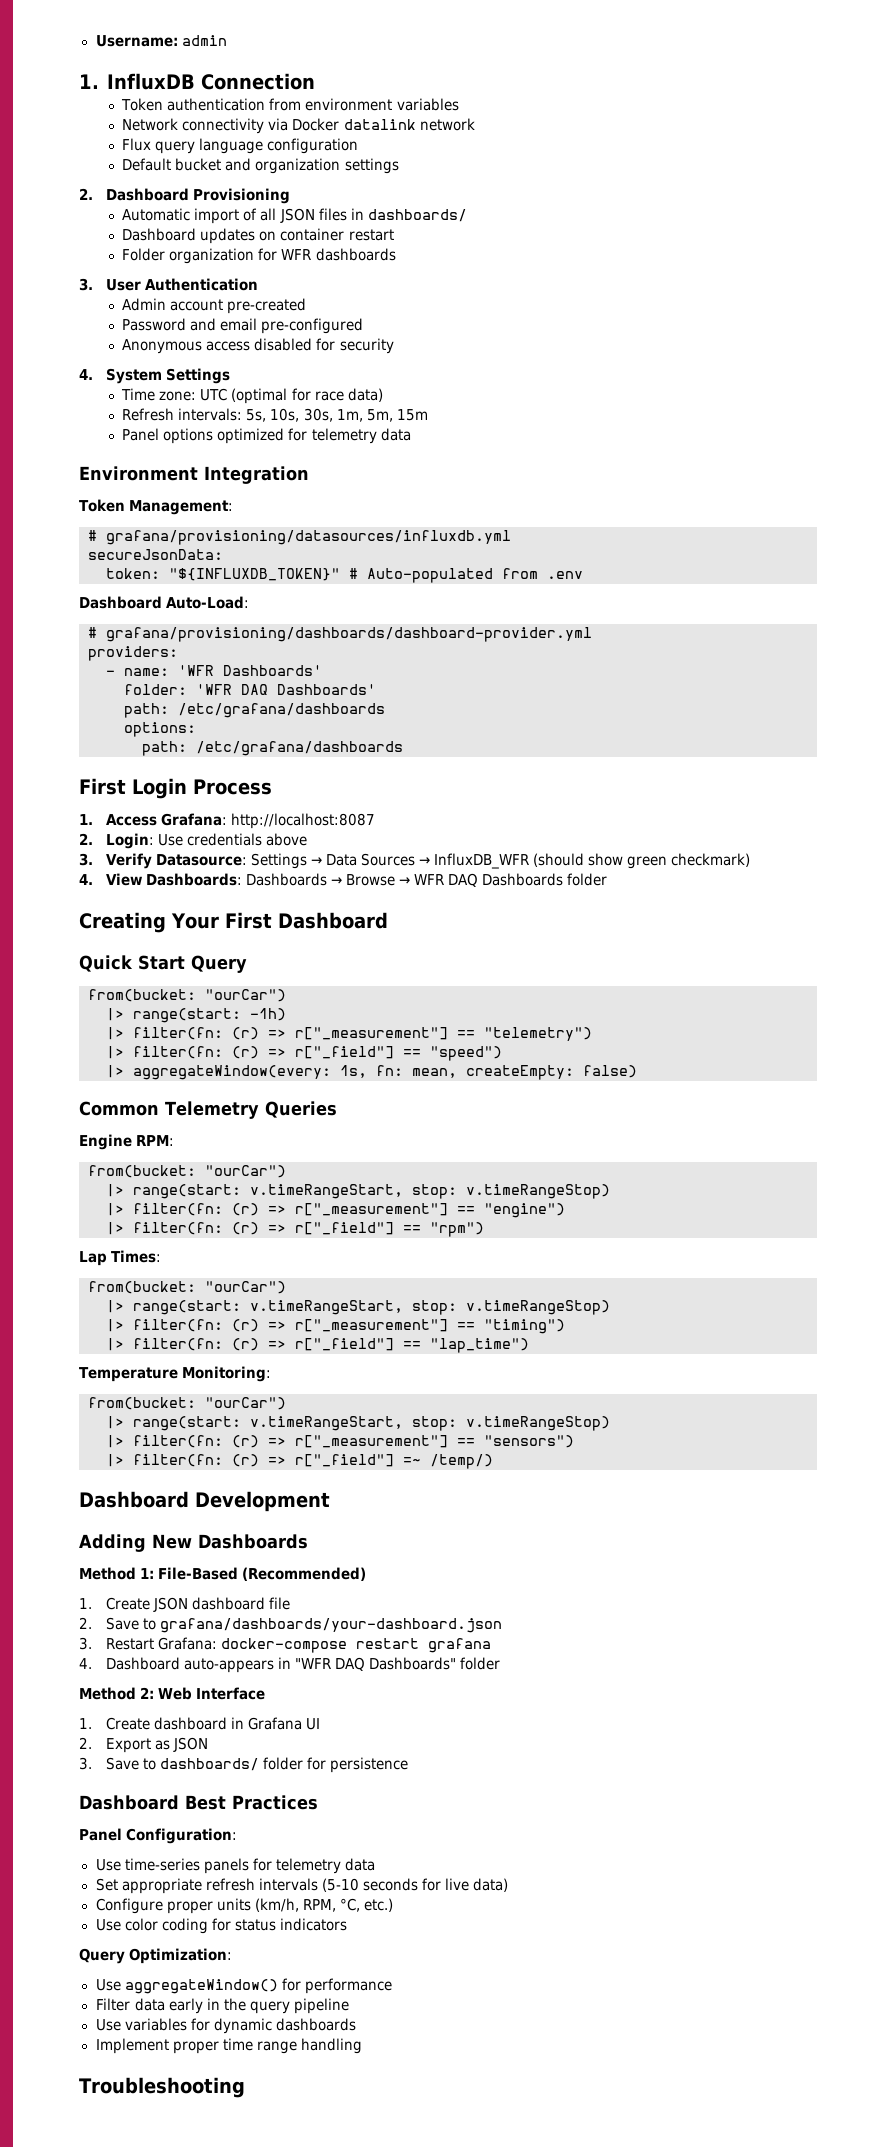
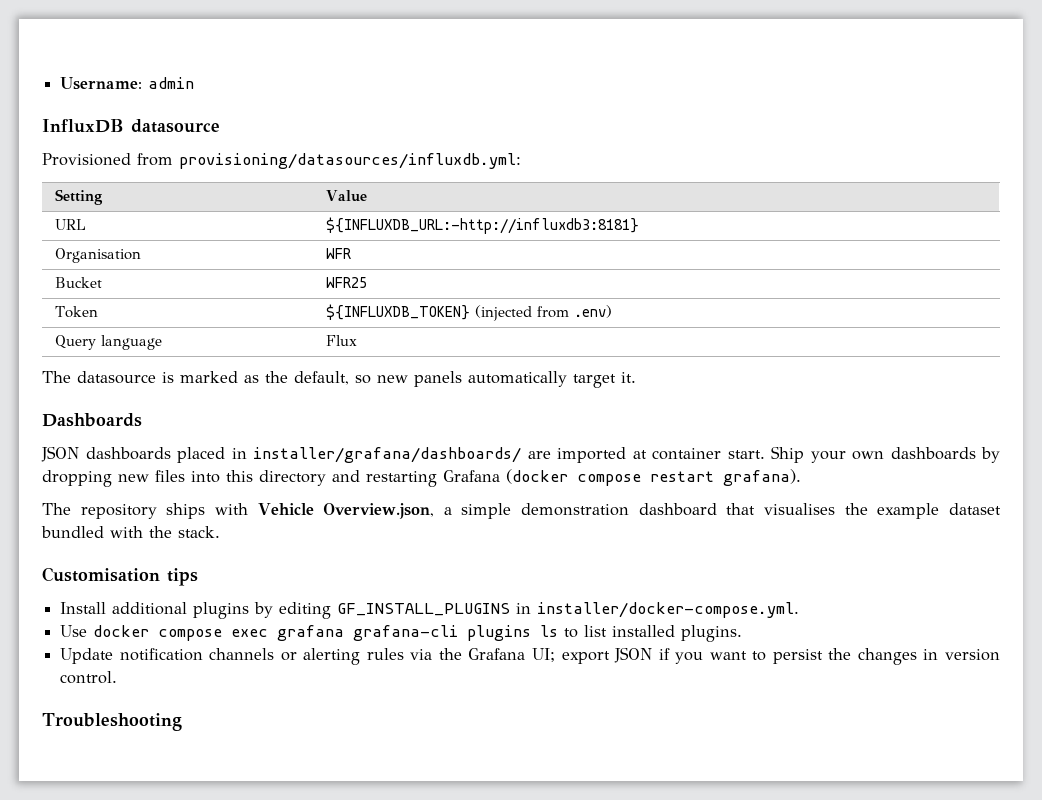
[79,73,315,90] [121,98,459,111] [122,118,475,134] [122,138,359,154] [122,158,399,174] [79,188,290,204] [122,208,467,224] [122,228,394,244] [122,248,396,264] [79,278,258,291] [122,298,307,314] [122,318,364,334] [122,338,394,354] [79,368,230,384] [121,388,383,404] [122,408,428,422] [122,428,411,444] [79,466,309,484] [79,499,234,515] [88,530,511,545] [88,549,223,560] [106,568,583,583] [79,596,250,609] [88,627,592,642] [88,646,178,661] [106,665,322,676] [124,684,376,695] [124,703,385,718] [124,722,196,737] [142,741,403,756] [79,778,272,799] [79,813,375,829] [79,833,307,849] [79,853,751,869] [79,873,608,887] [79,912,388,933] [79,955,247,973] [88,989,286,1002] [106,1008,286,1023] [106,1027,592,1041] [106,1046,502,1061] [106,1065,637,1080] [79,1101,337,1119] [79,1134,175,1150] [88,1165,286,1178] [106,1184,610,1199] [106,1203,565,1218] [106,1222,484,1237] [79,1250,162,1266] [88,1281,286,1294] [106,1300,610,1315] [106,1319,565,1334] [106,1338,529,1353] [79,1366,272,1382] [88,1397,286,1410] [106,1416,610,1431] [106,1435,574,1448] [106,1454,493,1469] [79,1491,330,1512] [79,1534,308,1552] [79,1567,367,1581] [79,1597,290,1612] [79,1617,502,1633] [79,1637,491,1653] [79,1657,501,1673] [79,1687,266,1700] [79,1717,321,1730] [79,1737,208,1753] [79,1757,409,1773] [79,1795,318,1810] [79,1828,238,1844] [95,1858,375,1874] [95,1878,508,1894] [95,1898,393,1914] [95,1918,347,1934] [79,1948,233,1964] [95,1978,392,1994] [95,1998,349,2014] [95,2018,356,2034] [95,2038,362,2054] 1. InfluxDB Connection // Token authentication from environment variables // Network connectivity via Docker datalink network // Flux query language configuration // Default bucket and organization settings // 2. Dashboard Provisioning // Automatic import of all JSON files in dashboards/ // Dashboard updates on container restart // Folder organization for WFR dashboards // 3. User Authentication // Admin account pre-created // Password and email pre-configured // Anonymous access disabled for security // 4. System Settings // Time zone: UTC (optimal for race data) // Refresh intervals: 5s, 10s, 30s, 1m, 5m, 15m // Panel options optimized for telemetry data // Environment Integration // Token Management: // # grafana/provisioning/datasources/influxdb.yml // secureJsonData: // token: "${INFLUXDB_TOKEN}" # Auto-populated from .env // Dashboard Auto-Load: // # grafana/provisioning/dashboards/dashboard-provider.yml // providers: // - name: 'WFR Dashboards' // folder: 'WFR DAQ Dashboards' // path: /etc/grafana/dashboards // options: // path: /etc/grafana/dashboards // First Login Process // 1. Access Grafana: http://localhost:8087 // 2. Login: Use credentials above // 3. Verify Datasource: Settings → Data Sources → InfluxDB_WFR (should show green checkmark) // 4. View Dashboards: Dashboards → Browse → WFR DAQ Dashboards folder // Creating Your First Dashboard // Quick Start Query // from(bucket: "ourCar") // |> range(start: -1h) // |> filter(fn: (r) => r["_measurement"] == "telemetry") // |> filter(fn: (r) => r["_field"] == "speed") // |> aggregateWindow(every: 1s, fn: mean, createEmpty: false) // Common Telemetry Queries // Engine RPM: // from(bucket: "ourCar") // |> range(start: v.timeRangeStart, stop: v.timeRangeStop) // |> filter(fn: (r) => r["_measurement"] == "engine") // |> filter(fn: (r) => r["_field"] == "rpm") // Lap Times: // from(bucket: "ourCar") // |> range(start: v.timeRangeStart, stop: v.timeRangeStop) // |> filter(fn: (r) => r["_measurement"] == "timing") // |> filter(fn: (r) => r["_field"] == "lap_time") // Temperature Monitoring: // from(bucket: "ourCar") // |> range(start: v.timeRangeStart, stop: v.timeRangeStop) // |> filter(fn: (r) => r["_measurement"] == "sensors") // |> filter(fn: (r) => r["_field"] =~ /temp/) // Dashboard Development // Adding New Dashboards // Method 1: File-Based (Recommended) // 1. Create JSON dashboard file // 2. Save to grafana/dashboards/your-dashboard.json // 3. Restart Grafana: docker-compose restart grafana // 4. Dashboard auto-appears in "WFR DAQ Dashboards" folder // Method 2: Web Interface // 1. Create dashboard in Grafana UI // 2. Export as JSON // 3. Save to dashboards/ folder for persistence // Dashboard Best Practices // Panel Configuration: // Use time-series panels for telemetry data // Set appropriate refresh intervals (5-10 seconds for live data) // Configure proper units (km/h, RPM, °C, etc.) // Use color coding for status indicators // Query Optimization: // Use aggregateWindow() for performance // Filter data early in the query pipeline // Use variables for dynamic dashboards // Implement proper time range handling -> [42,119,220,133] [42,153,521,169] [55,189,104,205] [326,190,368,202] [55,219,87,230] [326,217,640,234] [55,248,142,263] [326,248,352,259] [55,277,103,288] [326,277,368,288] [55,306,99,318] [326,304,613,321] [55,335,163,350] [326,335,358,346] [42,371,636,388] [42,413,142,427] [41,446,1000,463] [42,469,801,487] [42,503,1002,519] [41,526,220,538] [42,567,198,586] [60,602,800,619] [60,625,743,642] [60,647,1001,665] [60,671,118,684] InfluxDB datasource // Provisioned from provisioning/datasources/influxdb.yml: // Setting | Value // URL | ${INFLUXDB_URL:-http://influxdb3:8181} // Organisation | WFR // Bucket | WFR25 // Token | ${INFLUXDB_TOKEN} (injected from .env) // Query language | Flux // The datasource is marked as the default, so new panels automatically target it. // Dashboards // JSON dashboards placed in installer/grafana/dashboards/ are imported at container start. Ship your own dashboards by dropping new files into this directory and restarting Grafana (docker compose restart grafana). // The repository ships with Vehicle Overview.json, a simple demonstration dashboard that visualises the example dataset bundled with the stack. // Customisation tips // Install additional plugins by editing GF_INSTALL_PLUGINS in installer/docker-compose.yml. // Use docker compose exec grafana grafana-cli plugins ls to list installed plugins. // Update notification channels or alerting rules via the Grafana UI; export JSON if you want to persist the changes in version control.

